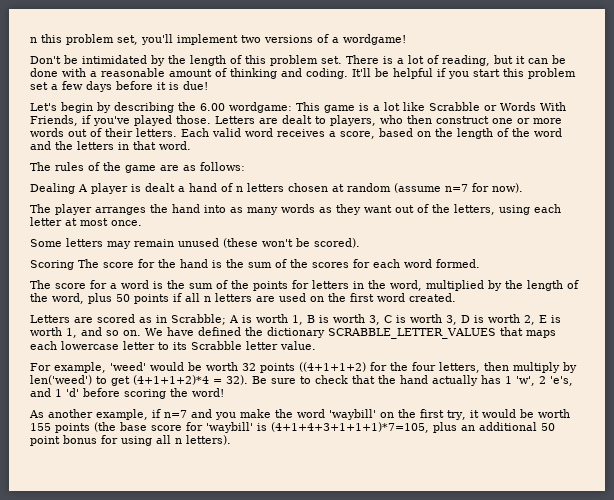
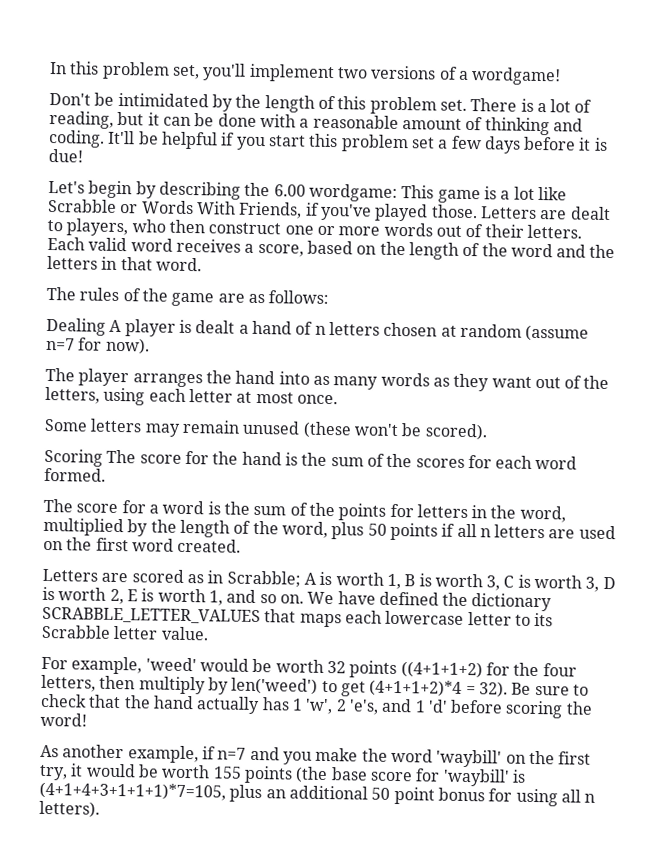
[30,37,37,43] n -> [50,61,67,75] In

